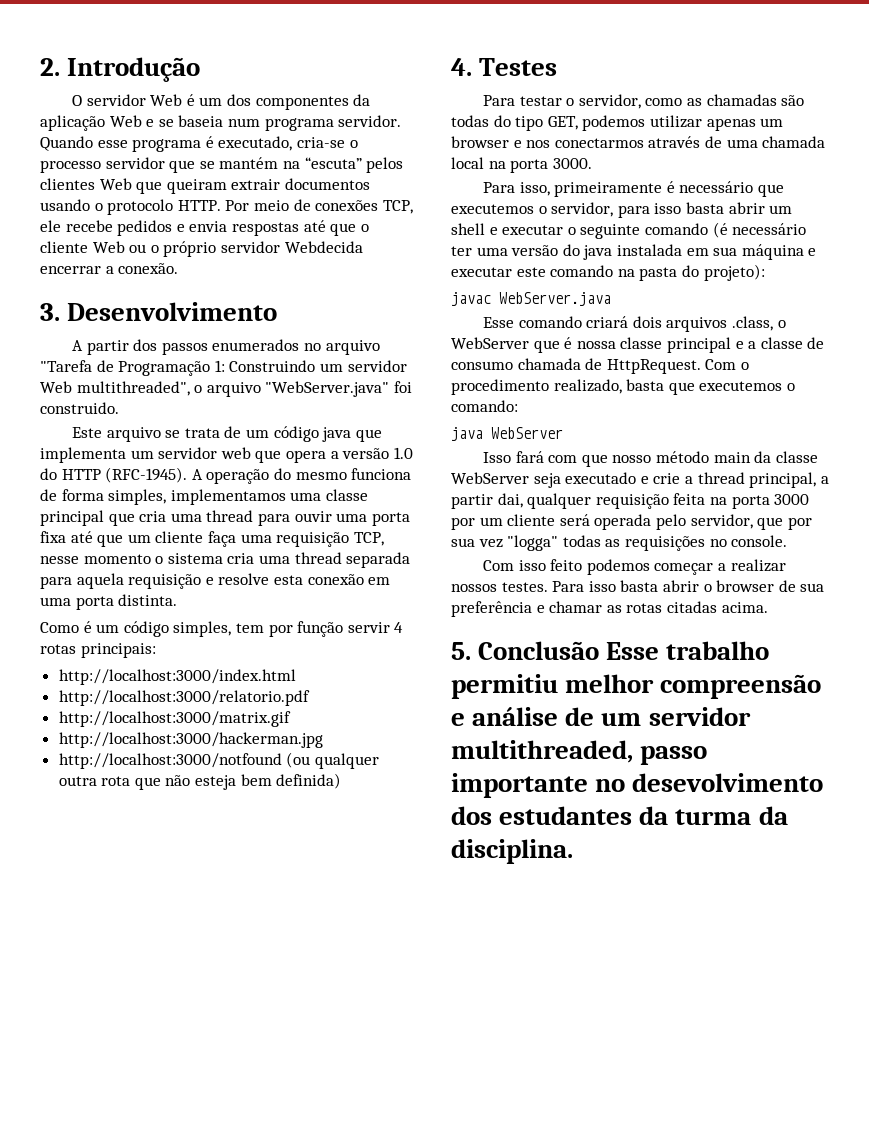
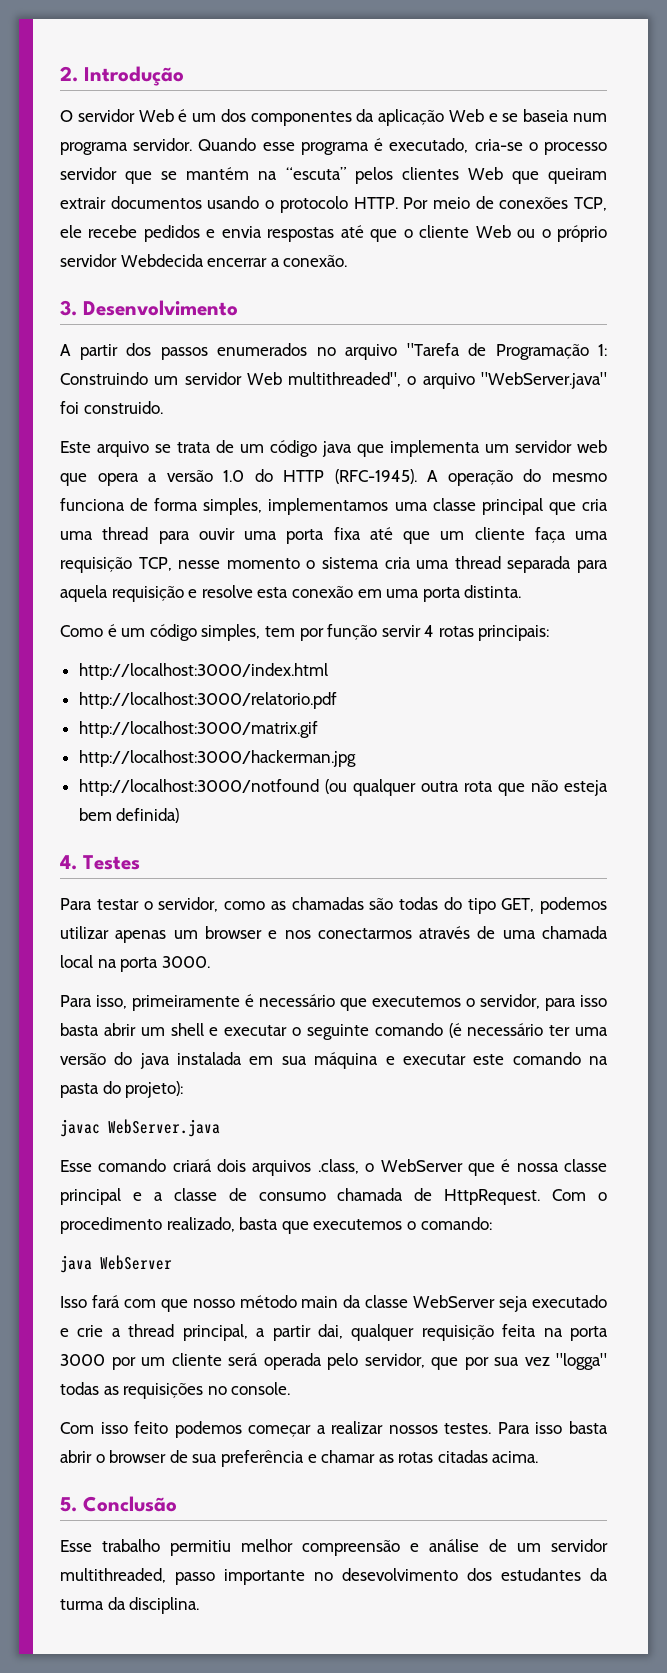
(600, 650) none -> (177, 1504) //

